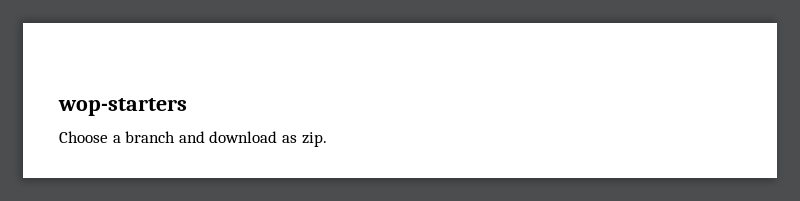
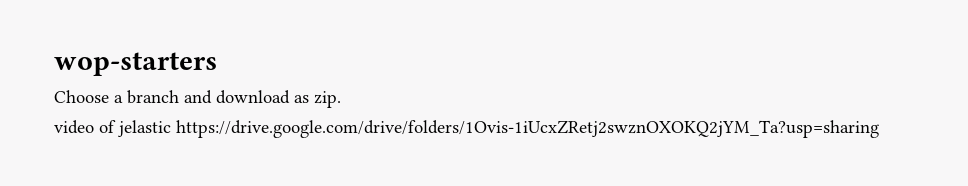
(327, 139) none -> [54,120,879,138] // video of jelastic https://drive.google.com/drive/folders/1Ovis-1iUcxZRetj2swznOXOKQ2jYM_Ta?usp=sharing

